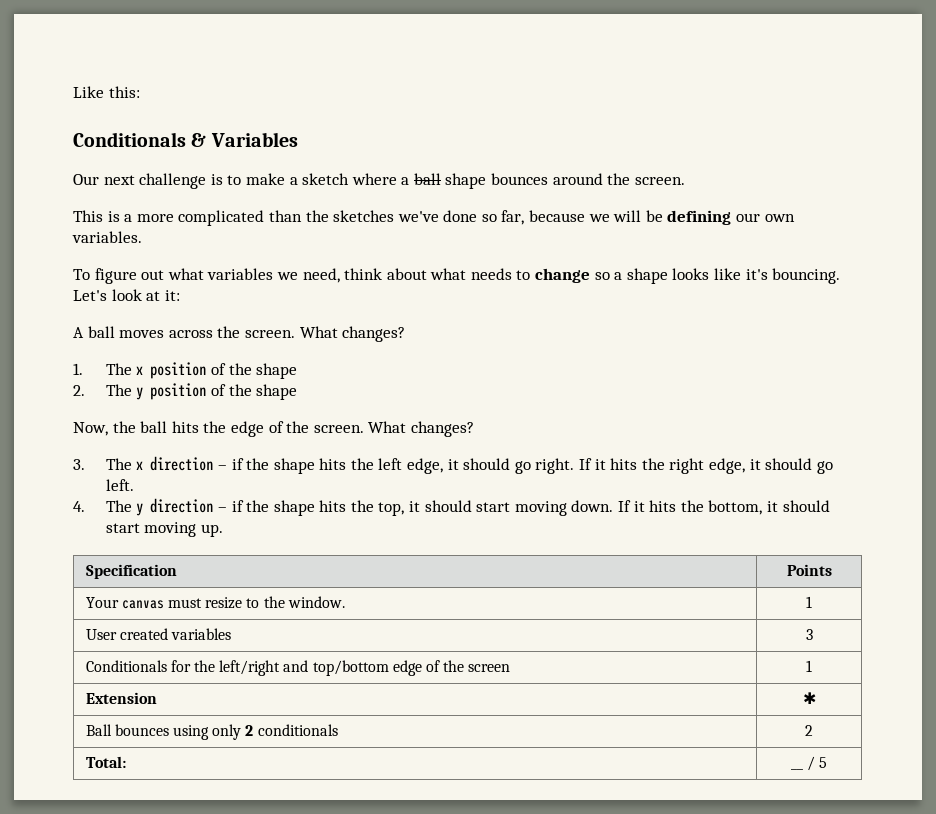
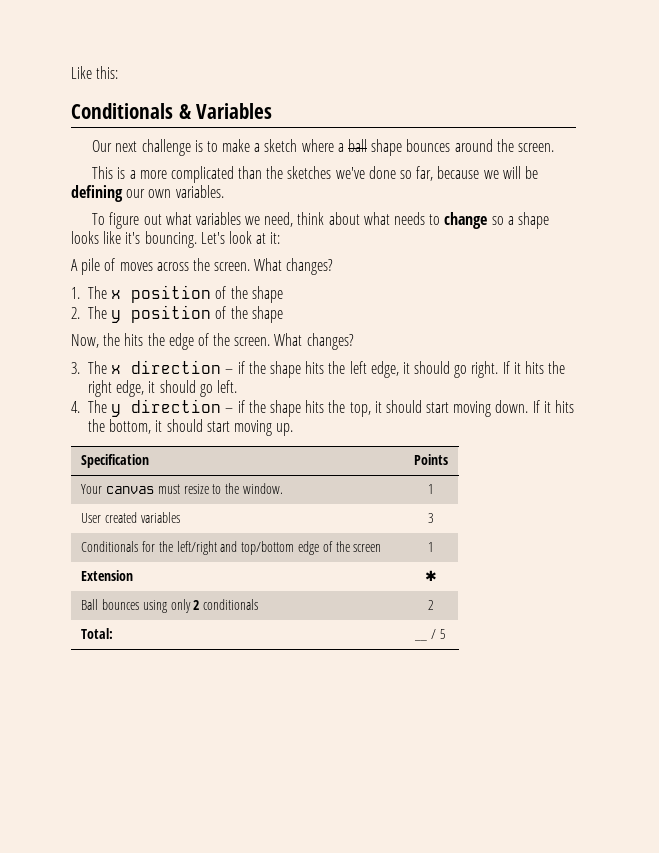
[87,326,115,338] ball -> [81,258,116,275] pile of
[140,421,168,433] ball -> (121, 339) none

